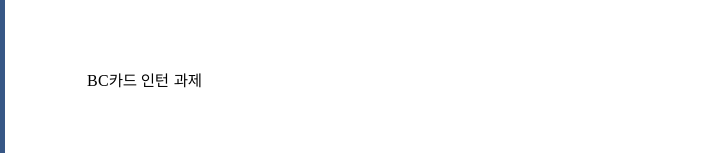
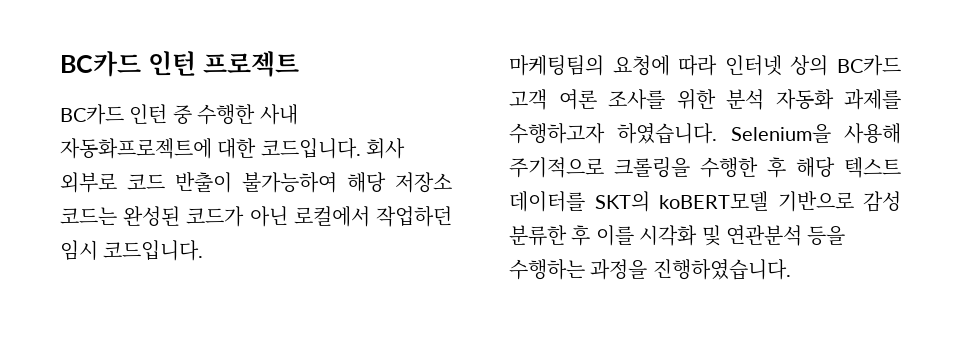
[87,73,202,88] BC카드 인턴 과제 -> [60,51,299,77] [60,104,298,125] [60,138,406,159] [60,172,452,193] [60,206,452,227] [60,240,204,261] [509,55,901,76] [509,89,901,110] [509,123,901,144] [509,157,901,178] [509,191,901,212] [509,225,846,246] [509,259,791,280] BC카드 인턴 프로젝트 // BC카드 인턴 중 수행한 사내 자동화프로젝트에 대한 코드입니다. 회사 외부로 코드 반출이 불가능하여 해당 저장소 코드는 완성된 코드가 아닌 로컬에서 작업하던 임시 코드입니다. // 마케팅팀의 요청에 따라 인터넷 상의 BC카드 고객 여론 조사를 위한 분석 자동화 과제를 수행하고자 하였습니다. Selenium을 사용해 주기적으로 크롤링을 수행한 후 해당 텍스트 데이터를 SKT의 koBERT모델 기반으로 감성 분류한 후 이를 시각화 및 연관분석 등을 수행하는 과정을 진행하였습니다.

